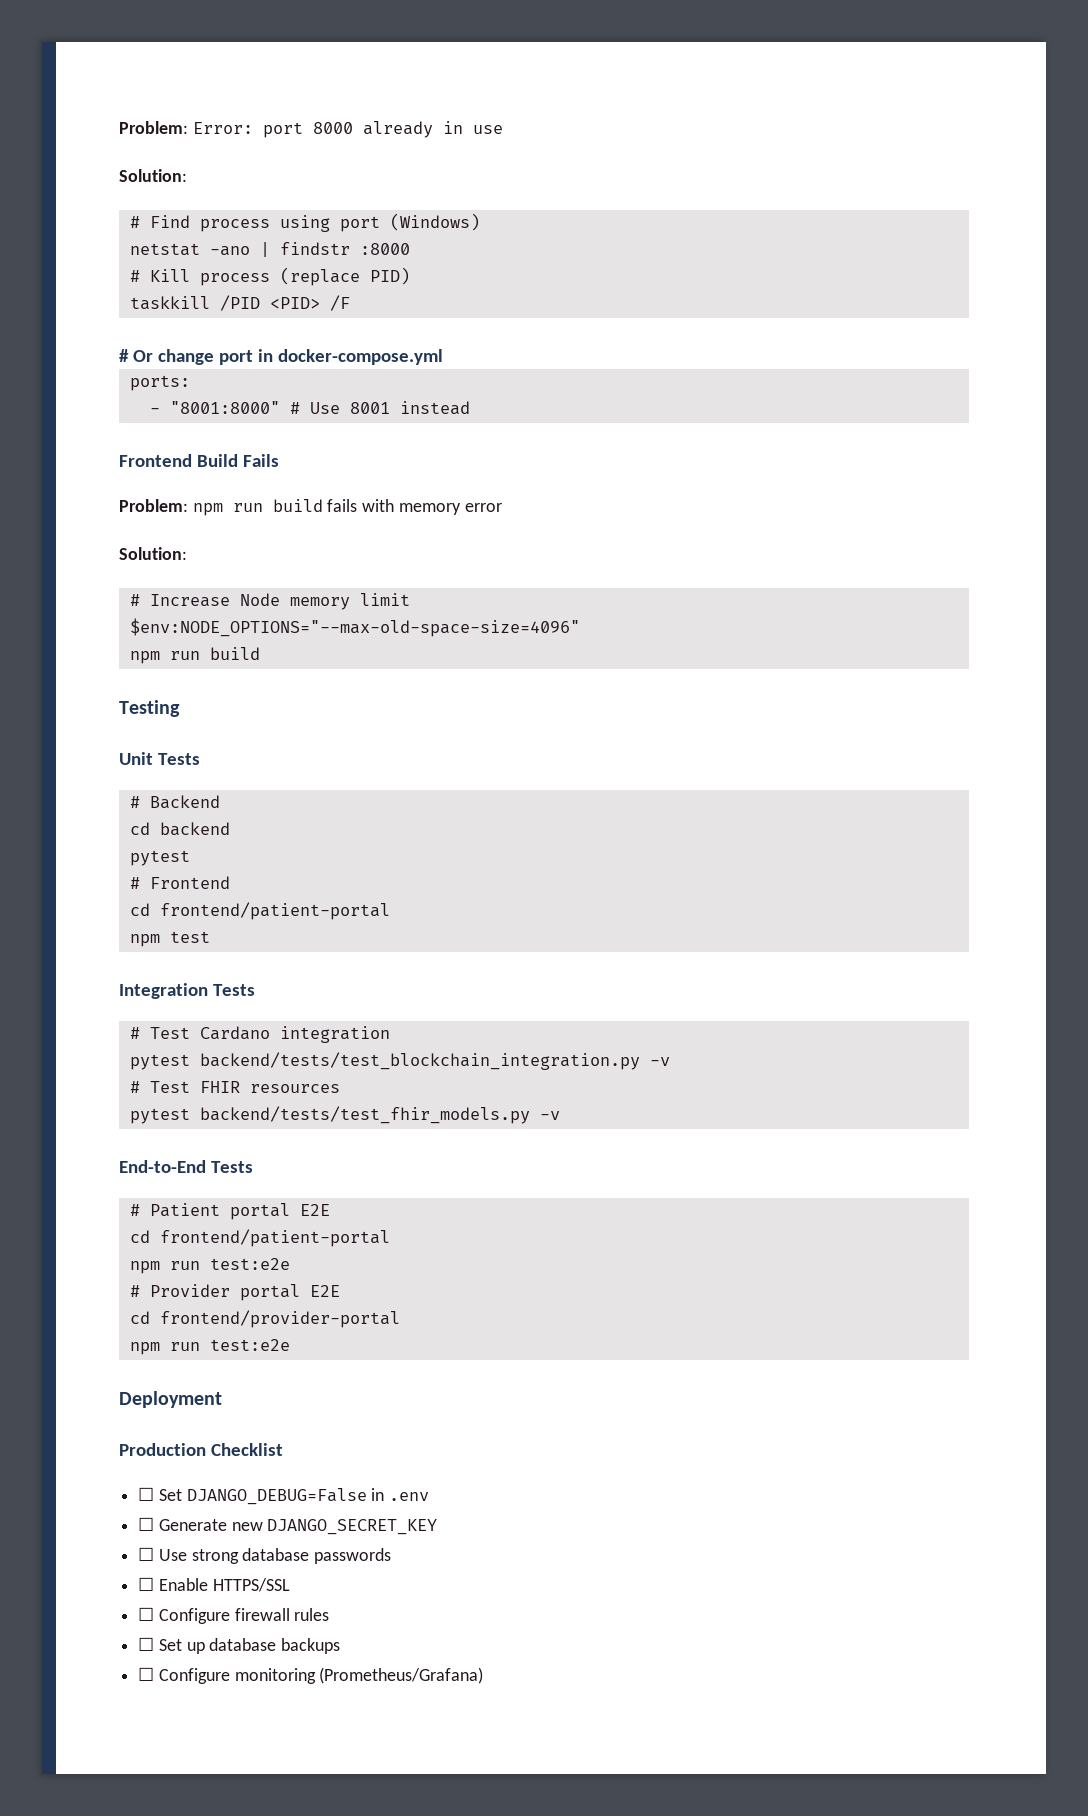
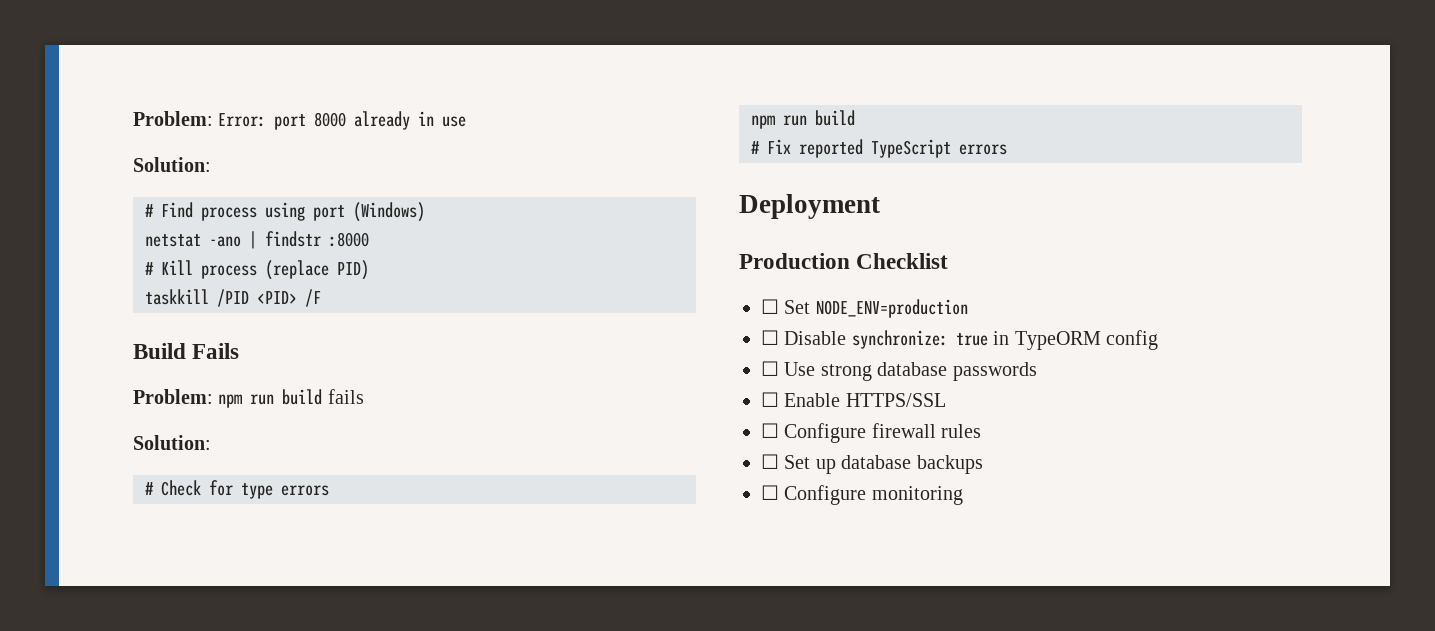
[119,349,443,365] [129,375,190,391] [149,401,470,415] [119,454,192,467] # Or change port in docker-compose.yml // ports: // - "8001:8000" # Use 8001 instead // Frontend -> (321, 298) none
[362,499,502,515] [119,547,187,560] [129,593,410,610] [129,618,580,637] [129,647,260,664] [119,700,180,717] [119,752,200,765] [129,795,220,809] [129,822,230,836] [129,850,190,866] [129,876,230,889] [129,902,390,920] [129,931,210,947] [119,983,255,999] [129,1026,390,1043] [129,1052,670,1070] [129,1081,340,1093] [129,1106,560,1124] [119,1160,253,1173] [129,1203,330,1220] [129,1229,390,1247] [129,1258,290,1274] [129,1284,340,1301] [129,1310,400,1328] [129,1339,290,1355] with memory error // Solution: // # Increase Node memory limit // $env:NODE_OPTIONS="--max-old-space-size=4096" // npm run build // Testing // Unit Tests // # Backend // cd backend // pytest // # Frontend // cd frontend/patient-portal // npm test // Integration Tests // # Test Cardano integration // pytest backend/tests/test_blockchain_integration.py -v // # Test FHIR resources // pytest backend/tests/test_fhir_models.py -v // End-to-End Tests // # Patient portal E2E // cd frontend/patient-portal // npm run test:e2e // # Provider portal E2E // cd frontend/provider-portal // npm run test:e2e -> [133,435,211,450] [145,480,329,499] [751,110,855,129] [751,139,1007,158] // Solution: // # Check for type errors // npm run build // # Fix reported TypeScript errors
[186,1488,430,1505] [138,1517,438,1535] DJANGO_DEBUG=False in .env // ☐ Generate new DJANGO_SECRET_KEY -> [815,299,968,318] [761,330,1158,350] NODE_ENV=production // ☐ Disable synchronize: true in TypeORM config
[319,1667,484,1684] (Prometheus/Grafana) -> (963, 495) none

